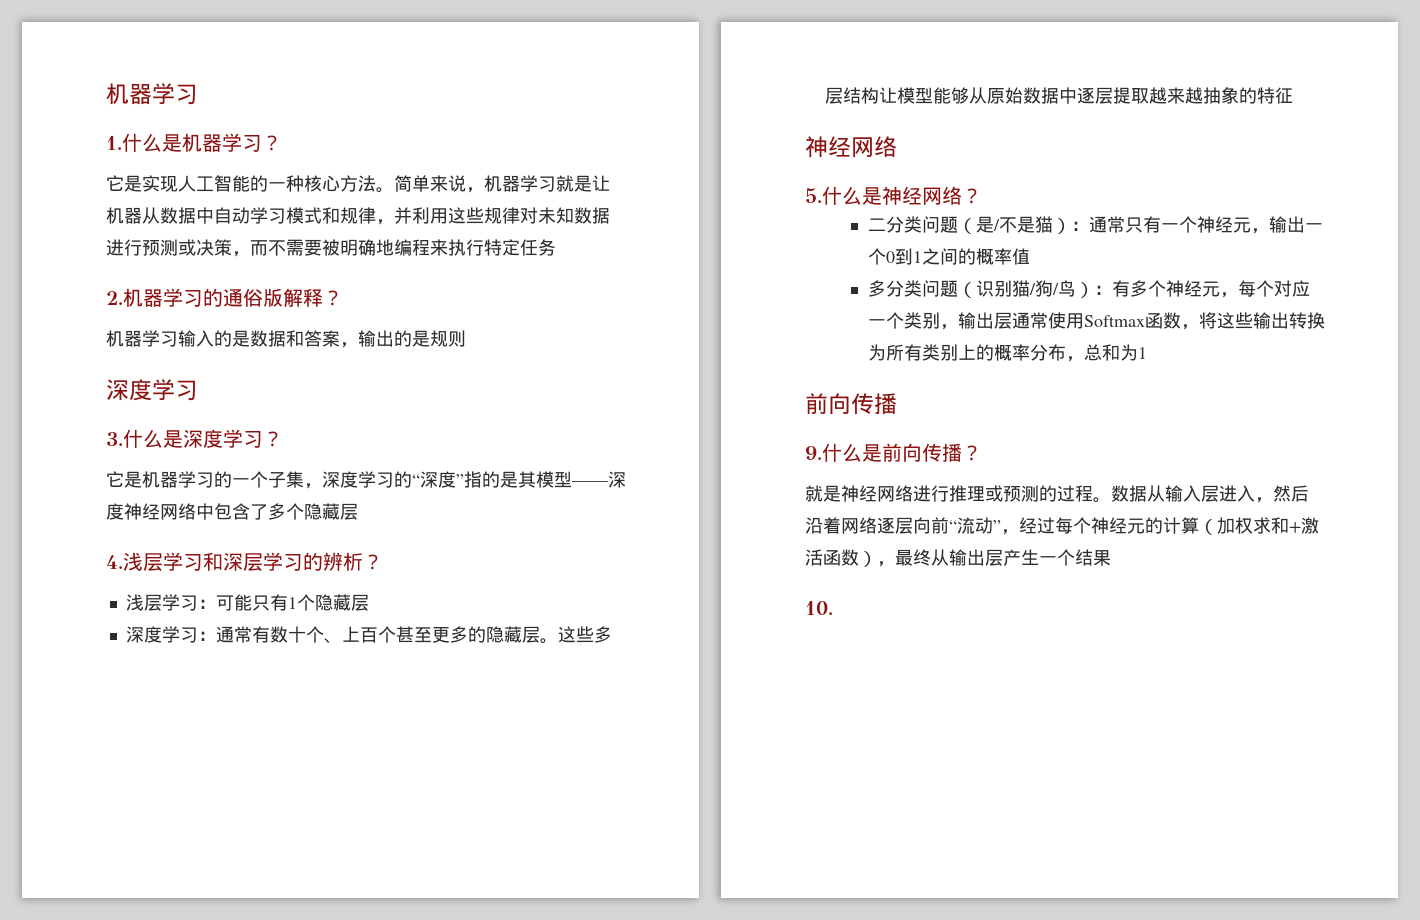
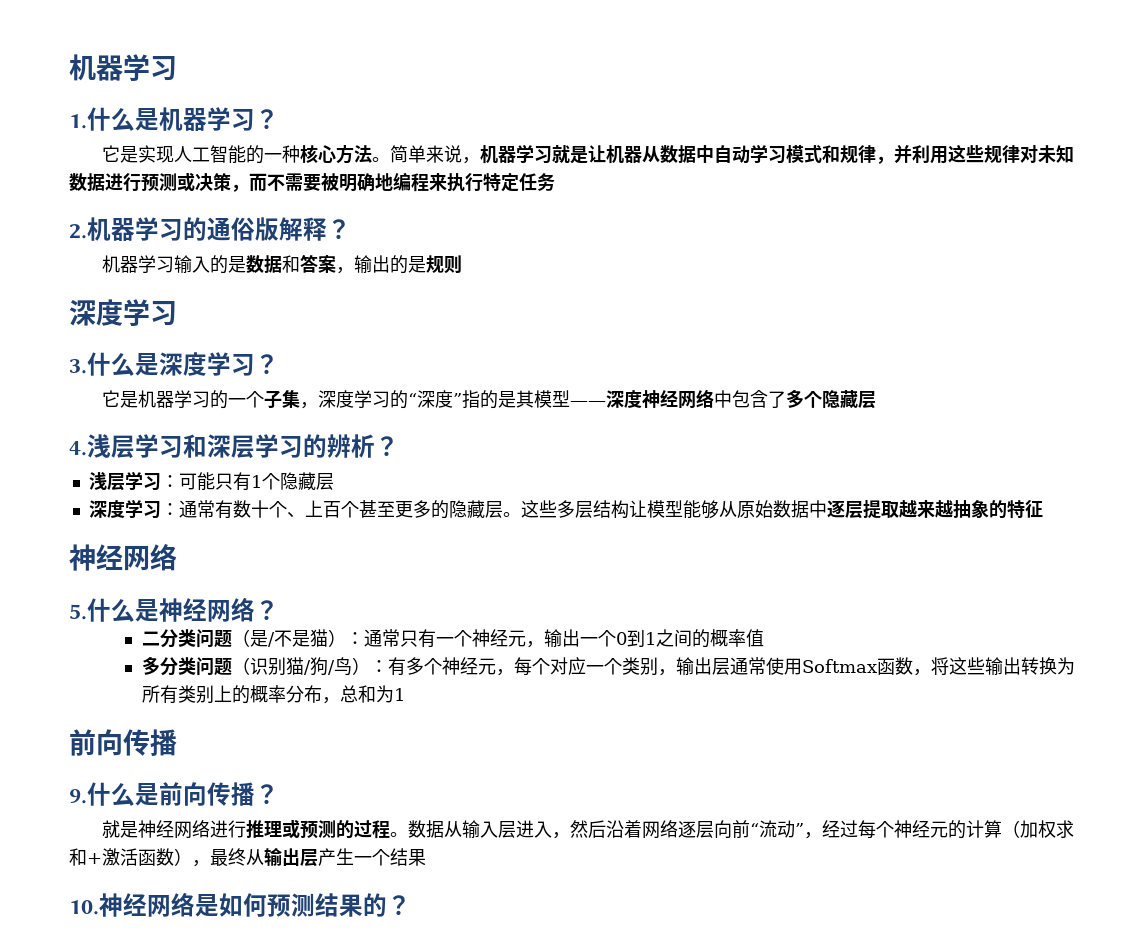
(833, 608) none -> [99,892,411,917] 神经网络是如何预测结果的？

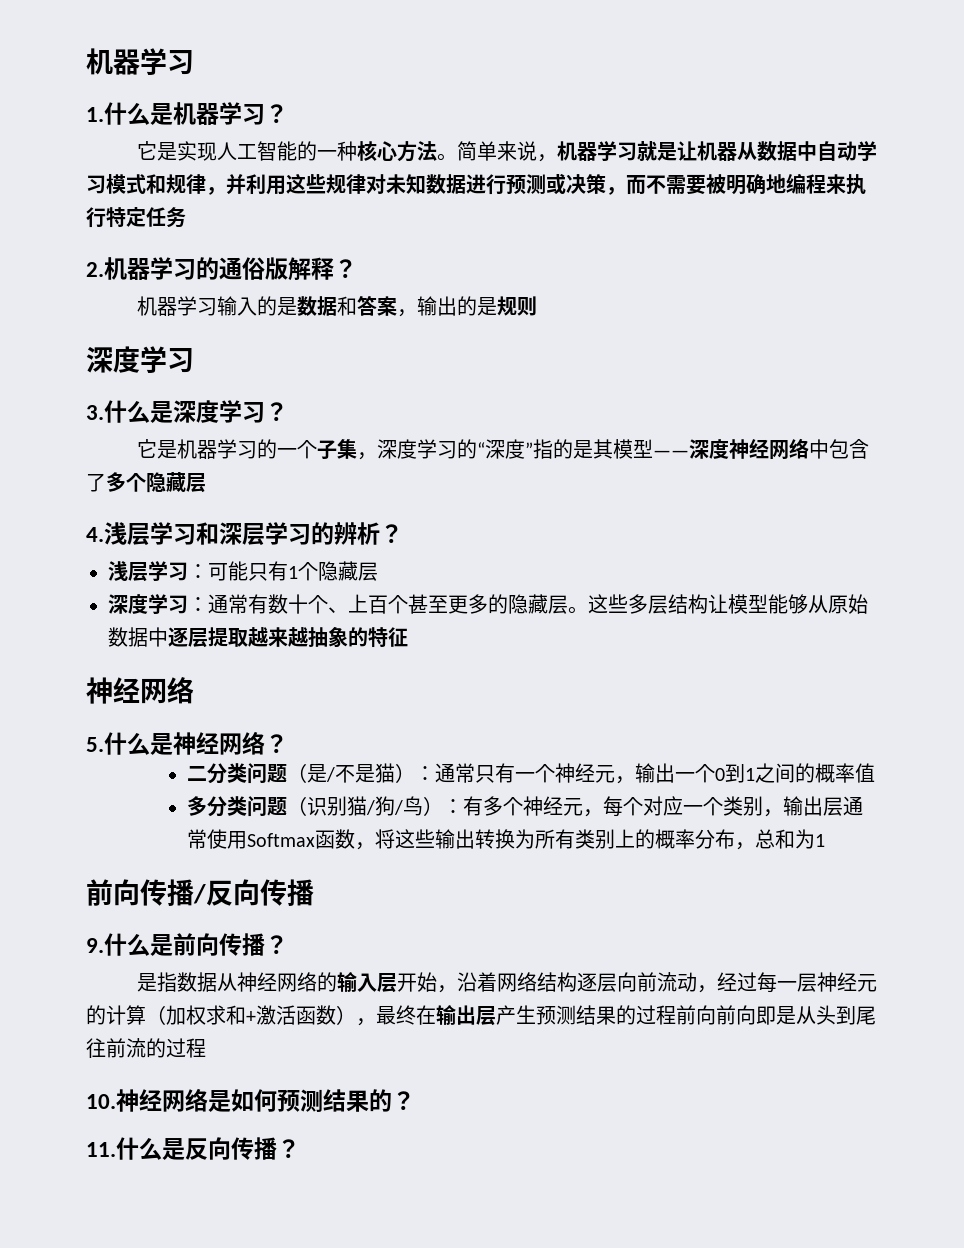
(177, 742) none -> [193,879,314,906] /反向传播
[102,819,607,839] 就是神经网络进行推理或预测的过程。数据从输入层进入，然后 -> [137,972,458,993] 是指数据从神经网络的输入层开始，
(679, 829) none -> [537,972,578,992] 结构
[750,820,805,838] “流动” -> [657,972,698,992] 流动
[876,821,895,838] 个 -> [777,973,818,992] 一层
[246,849,264,865] 从 -> [416,1005,436,1025] 在
[354,848,426,866] 一个结果 -> [536,1005,876,1025] [86,1038,206,1058] 预测结果的过程前向前向即是从头到尾往前流的过程
(411, 905) none -> [86,1137,300,1160] // 11.什么是反向传播？

